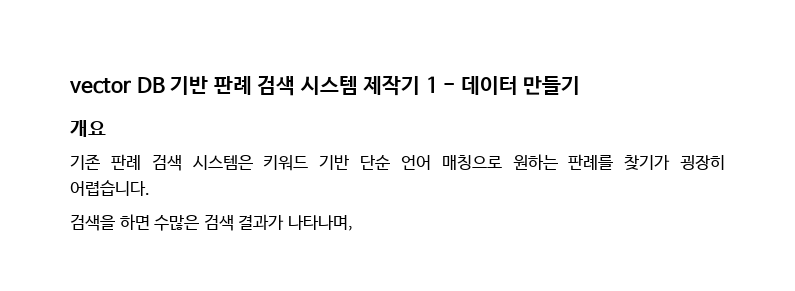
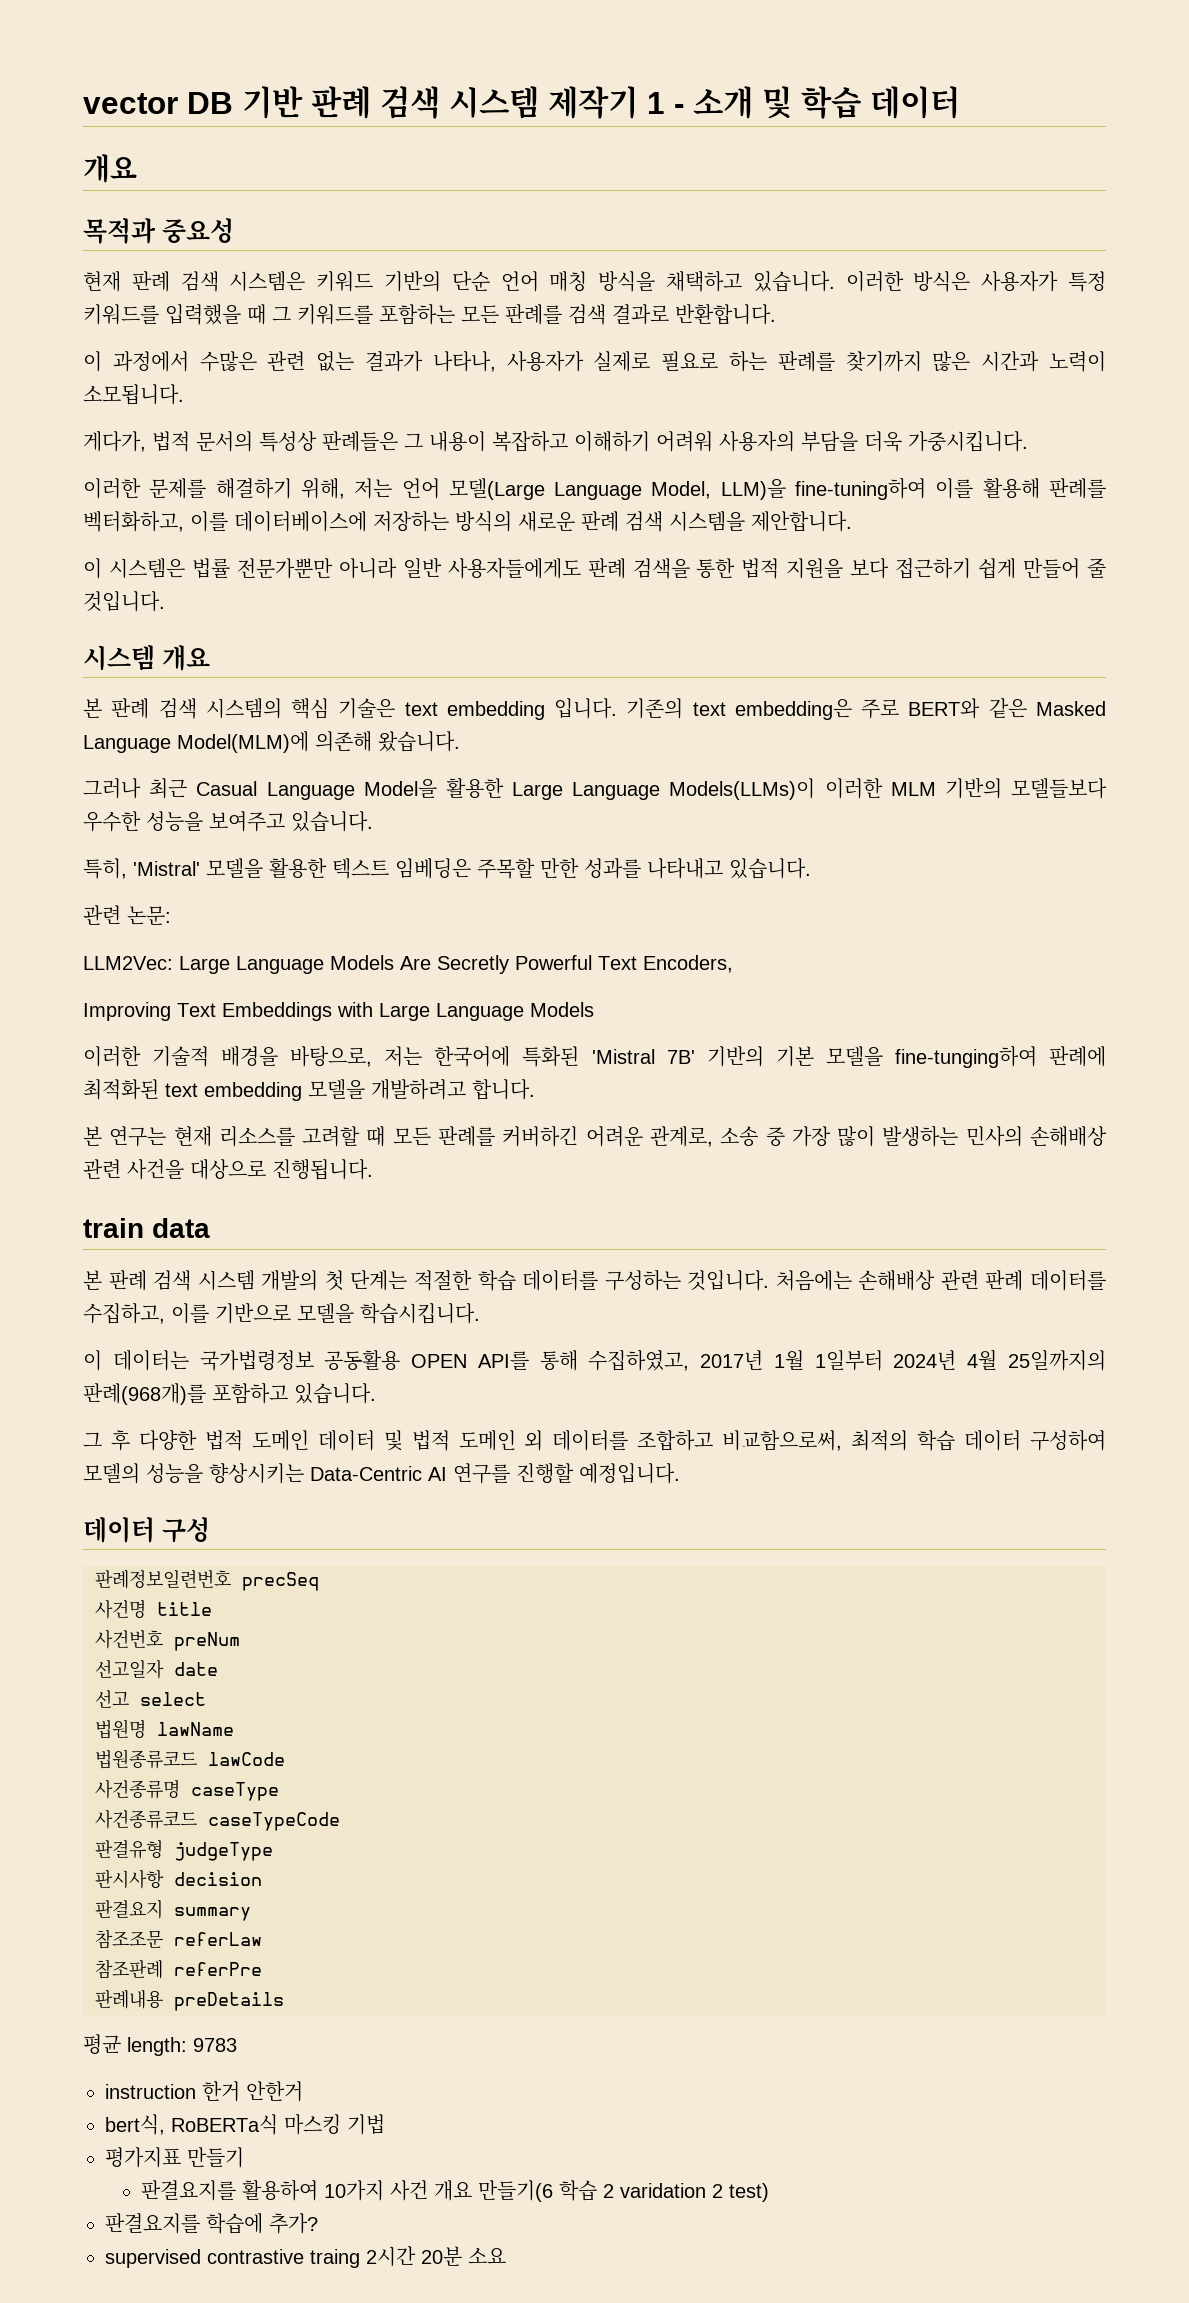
[460,76,581,95] [70,120,106,137] [70,154,100,170] 데이터 만들기 // 개요 // 기존 -> [693,86,960,119] [83,154,137,183] [83,218,234,244] [83,271,121,292] 소개 및 학습 데이터 // 개요 // 목적과 중요성 // 현재
[319,155,350,170] 기반 -> [384,271,442,292] 기반의
[441,154,725,170] [70,180,150,196] [70,214,353,231] 매칭으로 원하는 판례를 찾기가 굉장히 어렵습니다. // 검색을 하면 수많은 검색 결과가 나타나며, -> [549,271,1106,292] [83,304,776,325] [83,351,1106,372] [83,384,184,405] [83,431,1028,452] [83,478,1106,500] [83,511,852,532] [83,558,1106,579] [83,591,165,612] [83,645,210,671] [83,698,1106,720] [83,731,460,753] [83,778,1107,800] [83,811,373,832] [83,858,811,879] [83,905,171,925] [83,955,733,974] [83,1002,594,1021] [83,1046,1107,1068] [83,1079,535,1101] [83,1126,1107,1147] [83,1159,373,1180] [83,1218,210,1238] [83,1270,1106,1291] [83,1303,480,1324] [83,1349,1106,1371] [83,1383,376,1405] [83,1430,1106,1451] [83,1463,680,1484] [83,1517,210,1543] [95,1570,319,1591] [95,1599,212,1619] [95,1630,240,1651] [95,1659,218,1679] [95,1690,206,1708] [95,1719,234,1739] [95,1749,285,1769] [95,1779,279,1801] [95,1810,340,1831] [95,1840,273,1861] [95,1870,262,1889] [95,1899,251,1921] [95,1929,262,1949] [95,1959,262,1979] [95,1990,284,2011] [83,2034,237,2056] [105,2081,303,2102] [105,2114,385,2135] [105,2147,244,2168] [140,2180,769,2202] [105,2213,318,2234] [105,2246,506,2268] 매칭 방식을 채택하고 있습니다. 이러한 방식은 사용자가 특정 키워드를 입력했을 때 그 키워드를 포함하는 모든 판례를 검색 결과로 반환합니다. // 이 과정에서 수많은 관련 없는 결과가 나타나, 사용자가 실제로 필요로 하는 판례를 찾기까지 많은 시간과 노력이 소모됩니다. // 게다가, 법적 문서의 특성상 판례들은 그 내용이 복잡하고 이해하기 어려워 사용자의 부담을 더욱 가중시킵니다. // 이러한 문제를 해결하기 위해, 저는 언어 모델(Large Language Model, LLM)을 fine-tuning하여 이를 활용해 판례를 벡터화하고, 이를 데이터베이스에 저장하는 방식의 새로운 판례 검색 시스템을 제안합니다. // 이 시스템은 법률 전문가뿐만 아니라 일반 사용자들에게도 판례 검색을 통한 법적 지원을 보다 접근하기 쉽게 만들어 줄 것입니다. // 시스템 개요 // 본 판례 검색 시스템의 핵심 기술은 text embedding 입니다. 기존의 text embedding은 주로 BERT와 같은 Masked Language Model(MLM)에 의존해 왔습니다. // 그러나 최근 Casual Language Model을 활용한 Large Language Models(LLMs)이 이러한 MLM 기반의 모델들보다 우수한 성능을 보여주고 있습니다. // 특히, 'Mistral' 모델을 활용한 텍스트 임베딩은 주목할 만한 성과를 나타내고 있습니다. // 관련 논문: // LLM2Vec: Large Language Models Are Secretly Powerful Text Encoders, // Improving Text Embeddings with Large Language Models // 이러한 기술적 배경을 바탕으로, 저는 한국어에 특화된 'Mistral 7B' 기반의 기본 모델을 fine-tunging하여 판례에 최적화된 text embedding 모델을 개발하려고 합니다. // 본 연구는 현재 리소스를 고려할 때 모든 판례를 커버하긴 어려운 관계로, 소송 중 가장 많이 발생하는 민사의 손해배상 관련 사건을 대상으로 진행됩니다. // train data // 본 판례 검색 시스템 개발의 첫 단계는 적절한 학습 데이터를 구성하는 것입니다. 처음에는 손해배상 관련 판례 데이터를 수집하고, 이를 기반으로 모델을 학습시킵니다. // 이 데이터는 국가법령정보 공동활용 OPEN API를 통해 수집하였고, 2017년 1월 1일부터 2024년 4월 25일까지의 판례(968개)를 포함하고 있습니다. // 그 후 다양한 법적 도메인 데이터 및 법적 도메인 외 데이터를 조합하고 비교함으로써, 최적의 학습 데이터 구성하여 모델의 성능을 향상시키는 Data-Centric AI 연구를 진행할 예정입니다. // 데이터 구성 // 판례정보일련번호 precSeq // 사건명 title // 사건번호 preNum // 선고일자 date // 선고 select // 법원명 lawName // 법원종류코드 lawCode // 사건종류명 caseType // 사건종류코드 caseTypeCode // 판결유형 judgeType // 판시사항 decision // 판결요지 summary // 참조조문 referLaw // 참조판례 referPre // 판례내용 preDetails // 평균 length: 9783 // instruction 한거 안한거 // bert식, RoBERTa식 마스킹 기법 // 평가지표 만들기 // 판결요지를 활용하여 10가지 사건 개요 만들기(6 학습 2 varidation 2 test) // 판결요지를 학습에 추가? // supervised contrastive traing 2시간 20분 소요

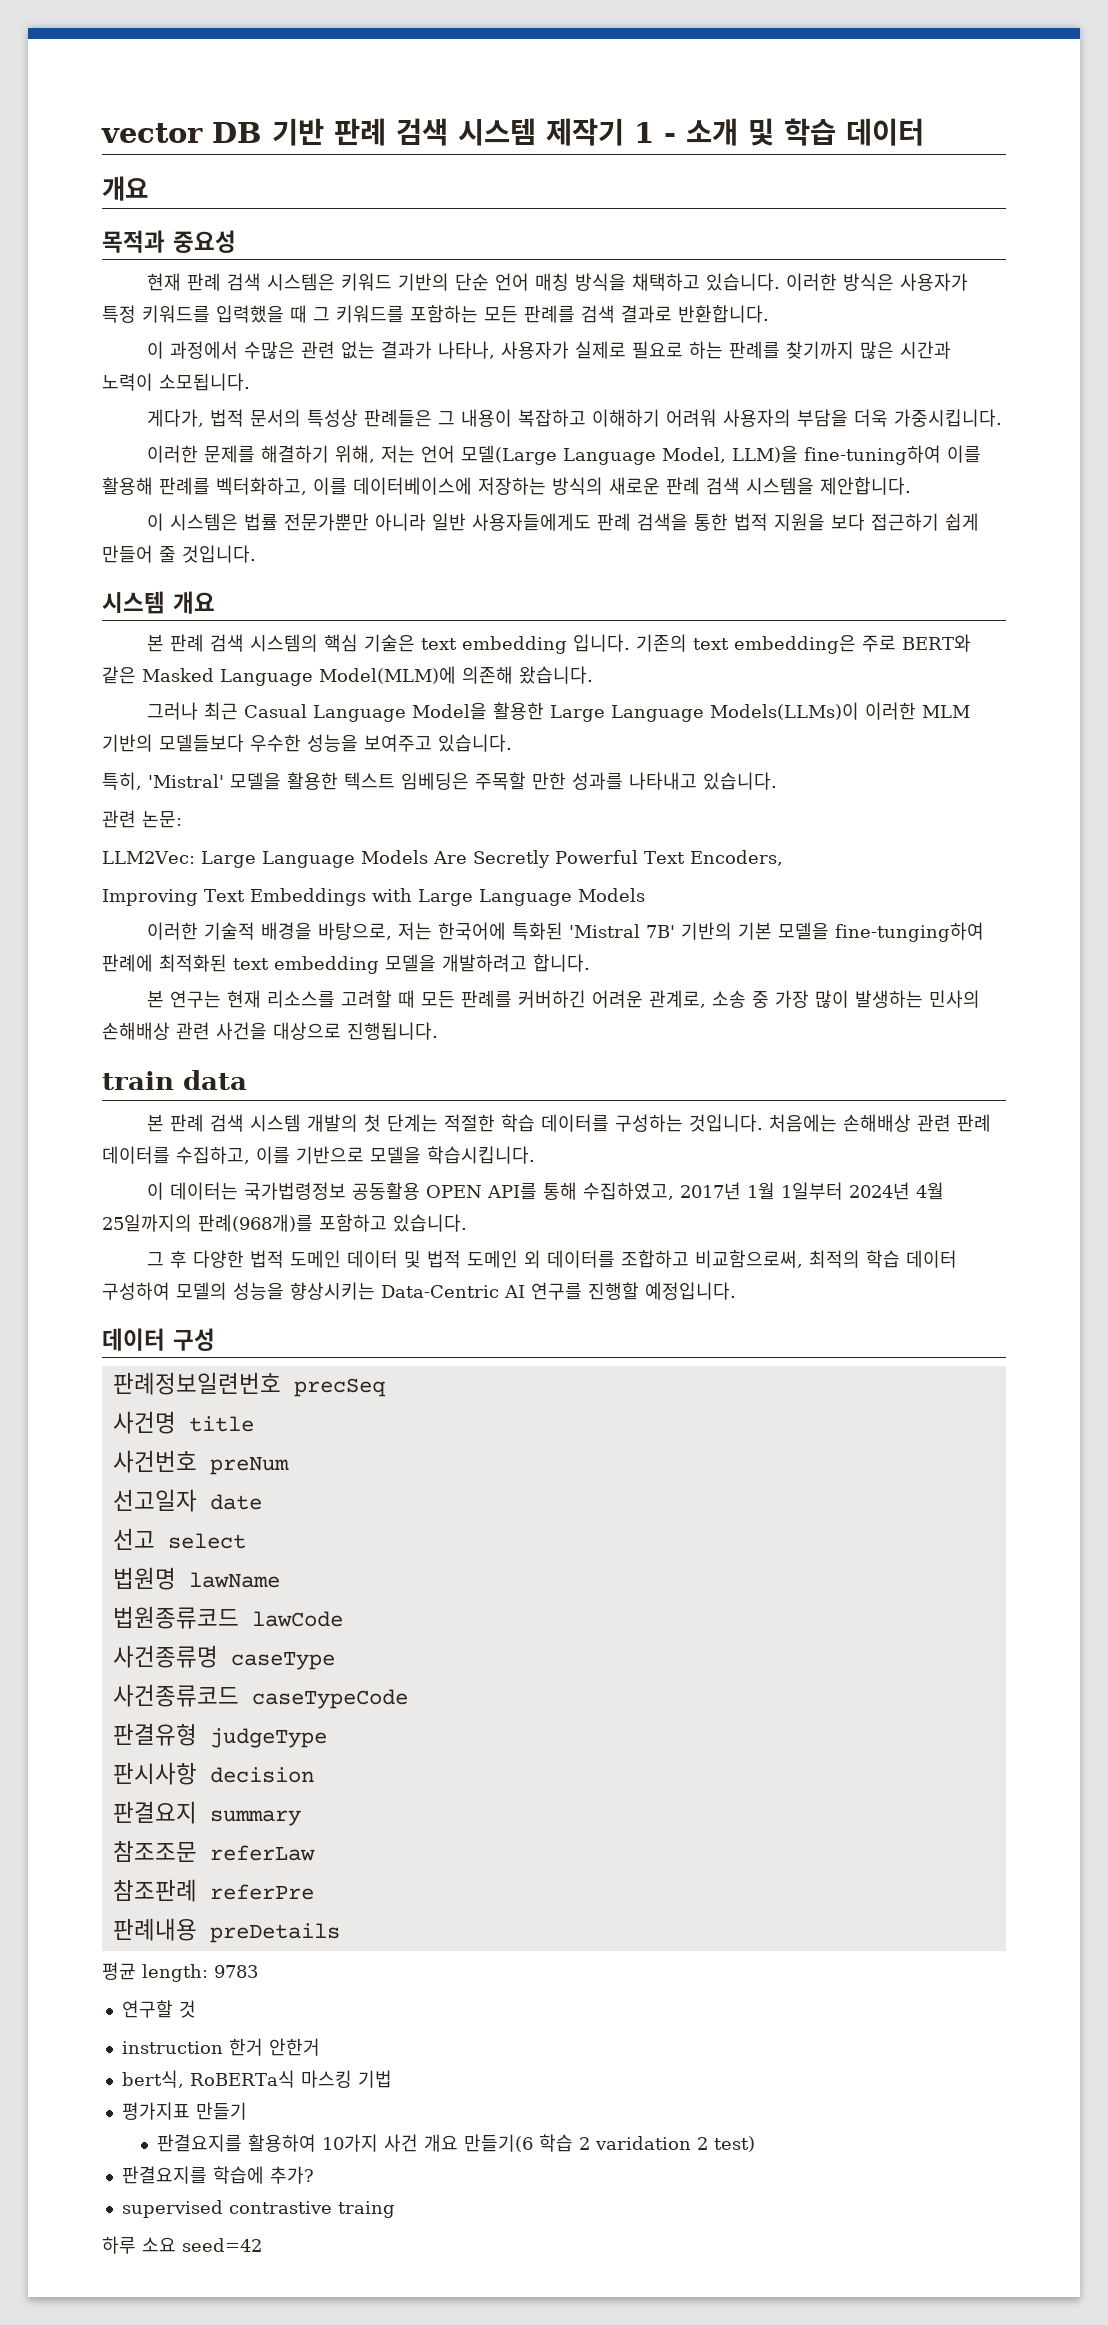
(237, 2045) none -> [121,2000,196,2018] // 연구할 것
[366,2246,506,2266] 2시간 20분 소요 -> [102,2236,262,2254] // 하루 소요 seed=42

